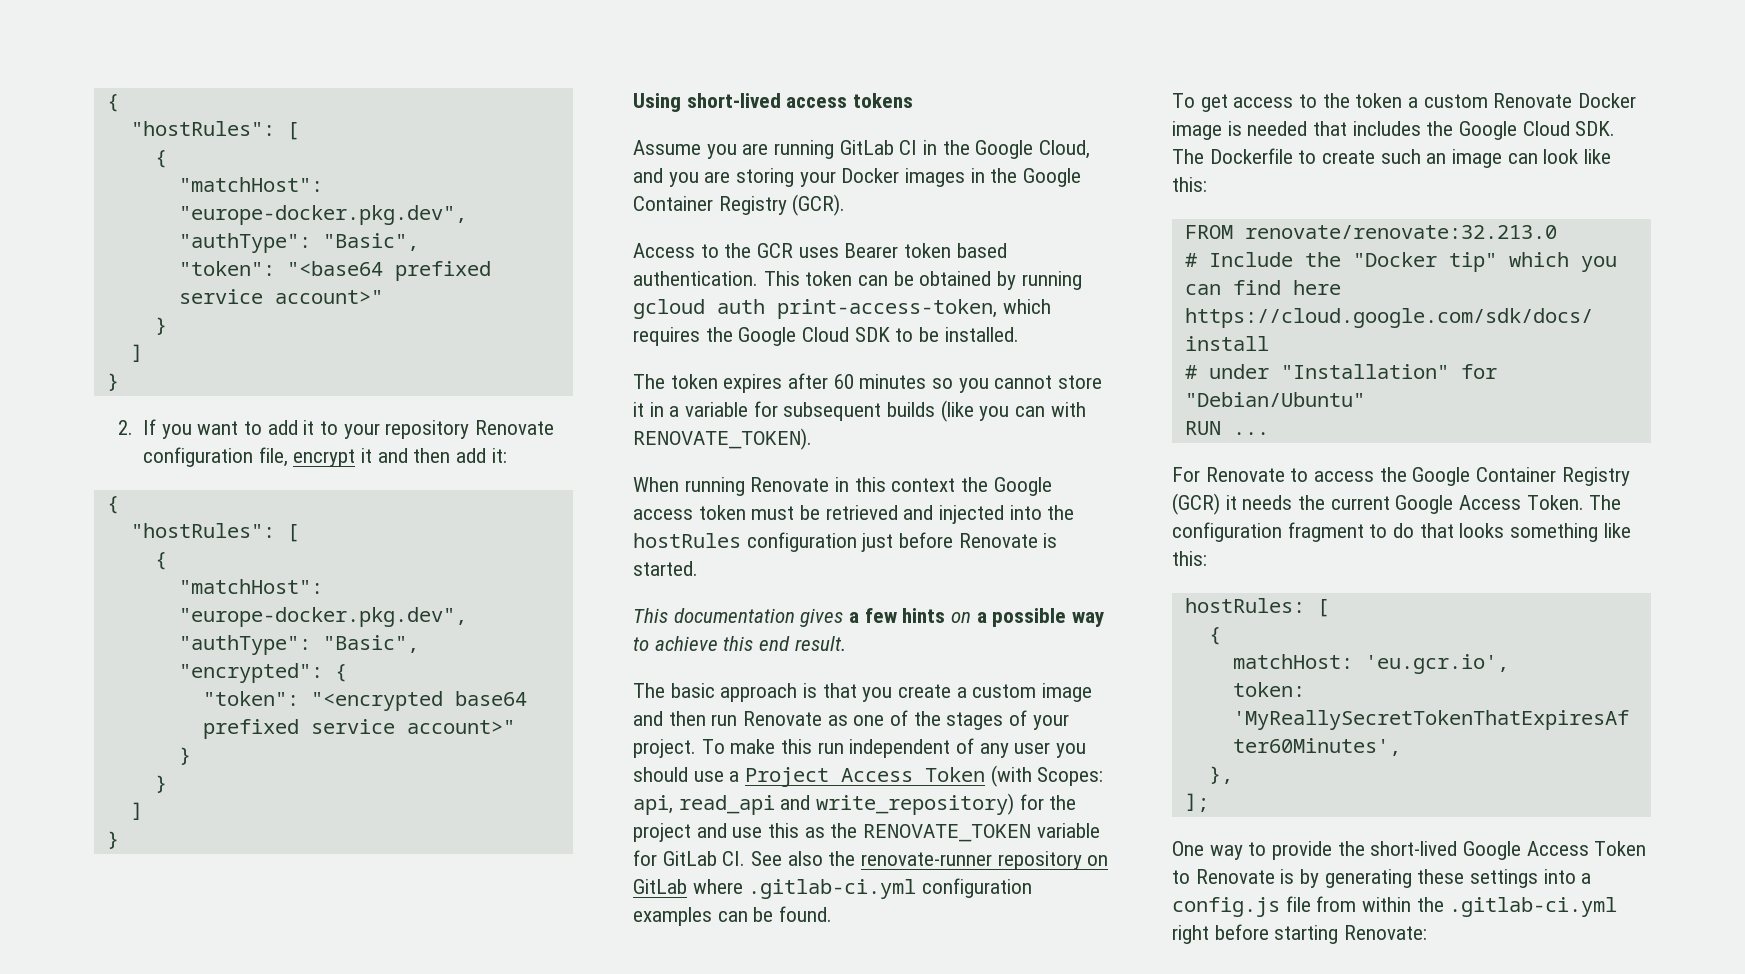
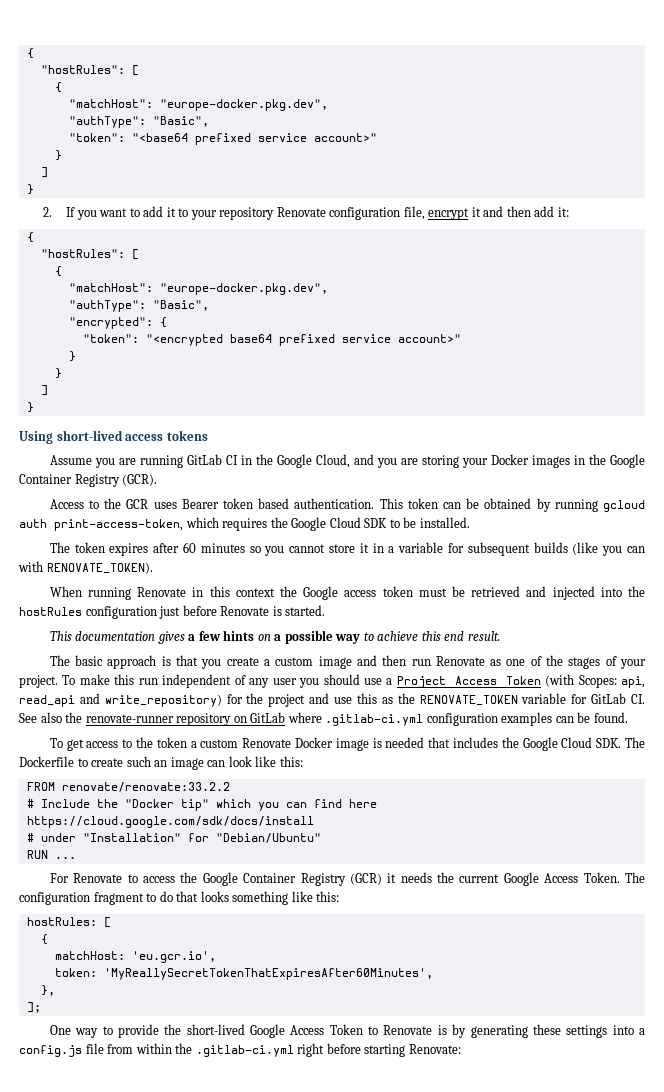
[1244,225,1557,239] renovate/renovate:32.213.0 -> [61,782,230,792] renovate/renovate:33.2.2

